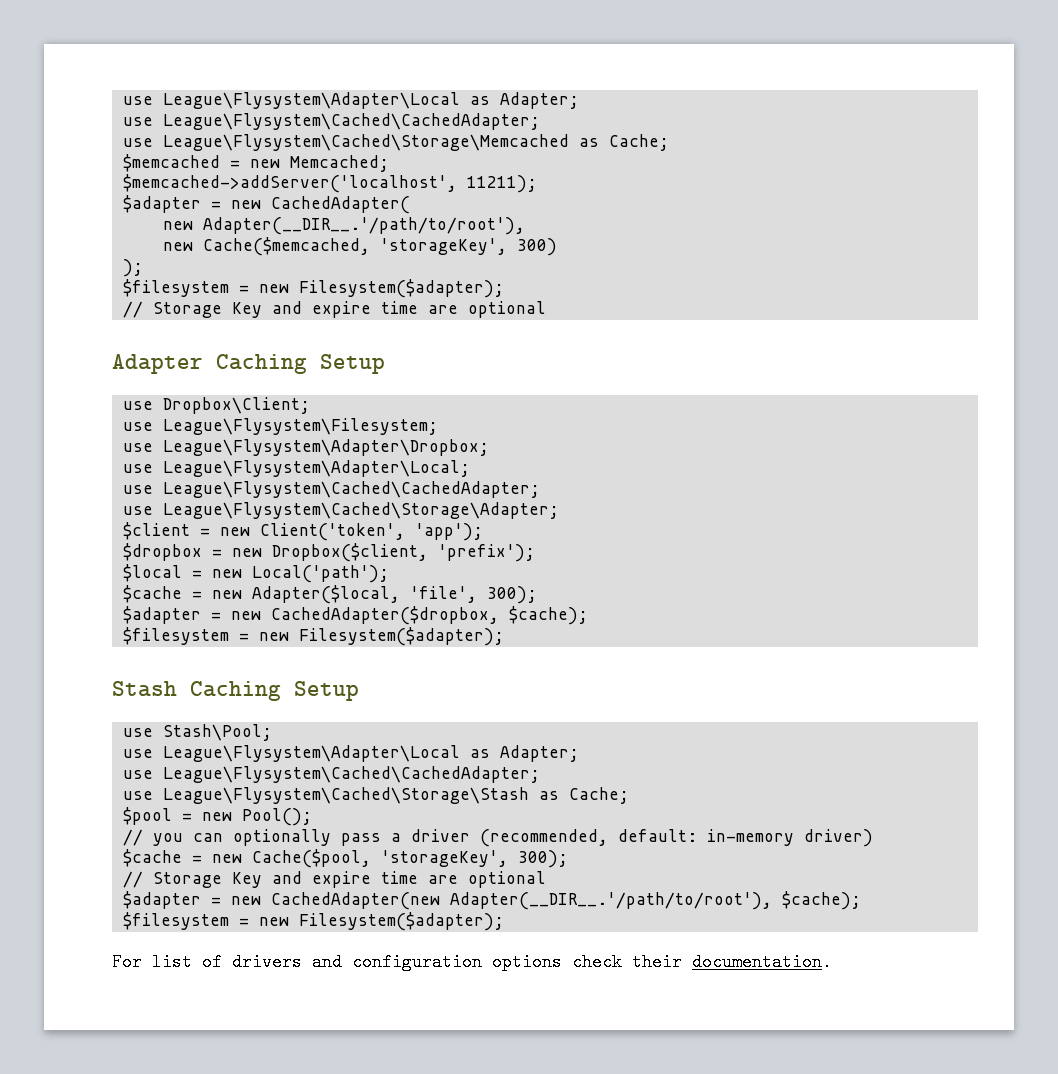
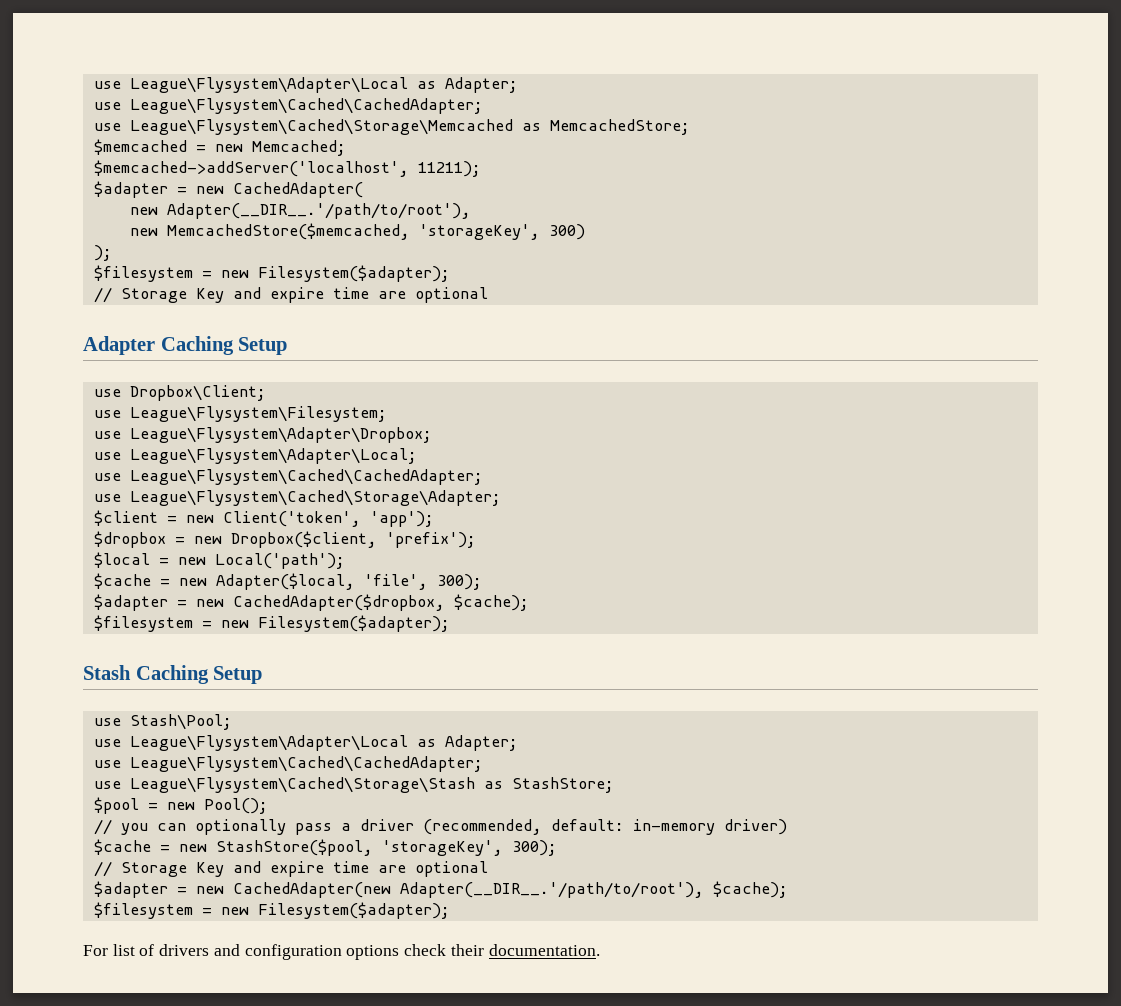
[609,134,670,151] Cache; -> [549,119,690,135] MemcachedStore;
[203,237,371,256] Cache($memcached, -> [166,223,410,240] MemcachedStore($memcached,
[569,787,630,804] Cache; -> [511,777,614,793] StashStore;
[252,849,372,868] Cache($pool, -> [215,839,373,856] StashStore($pool,

